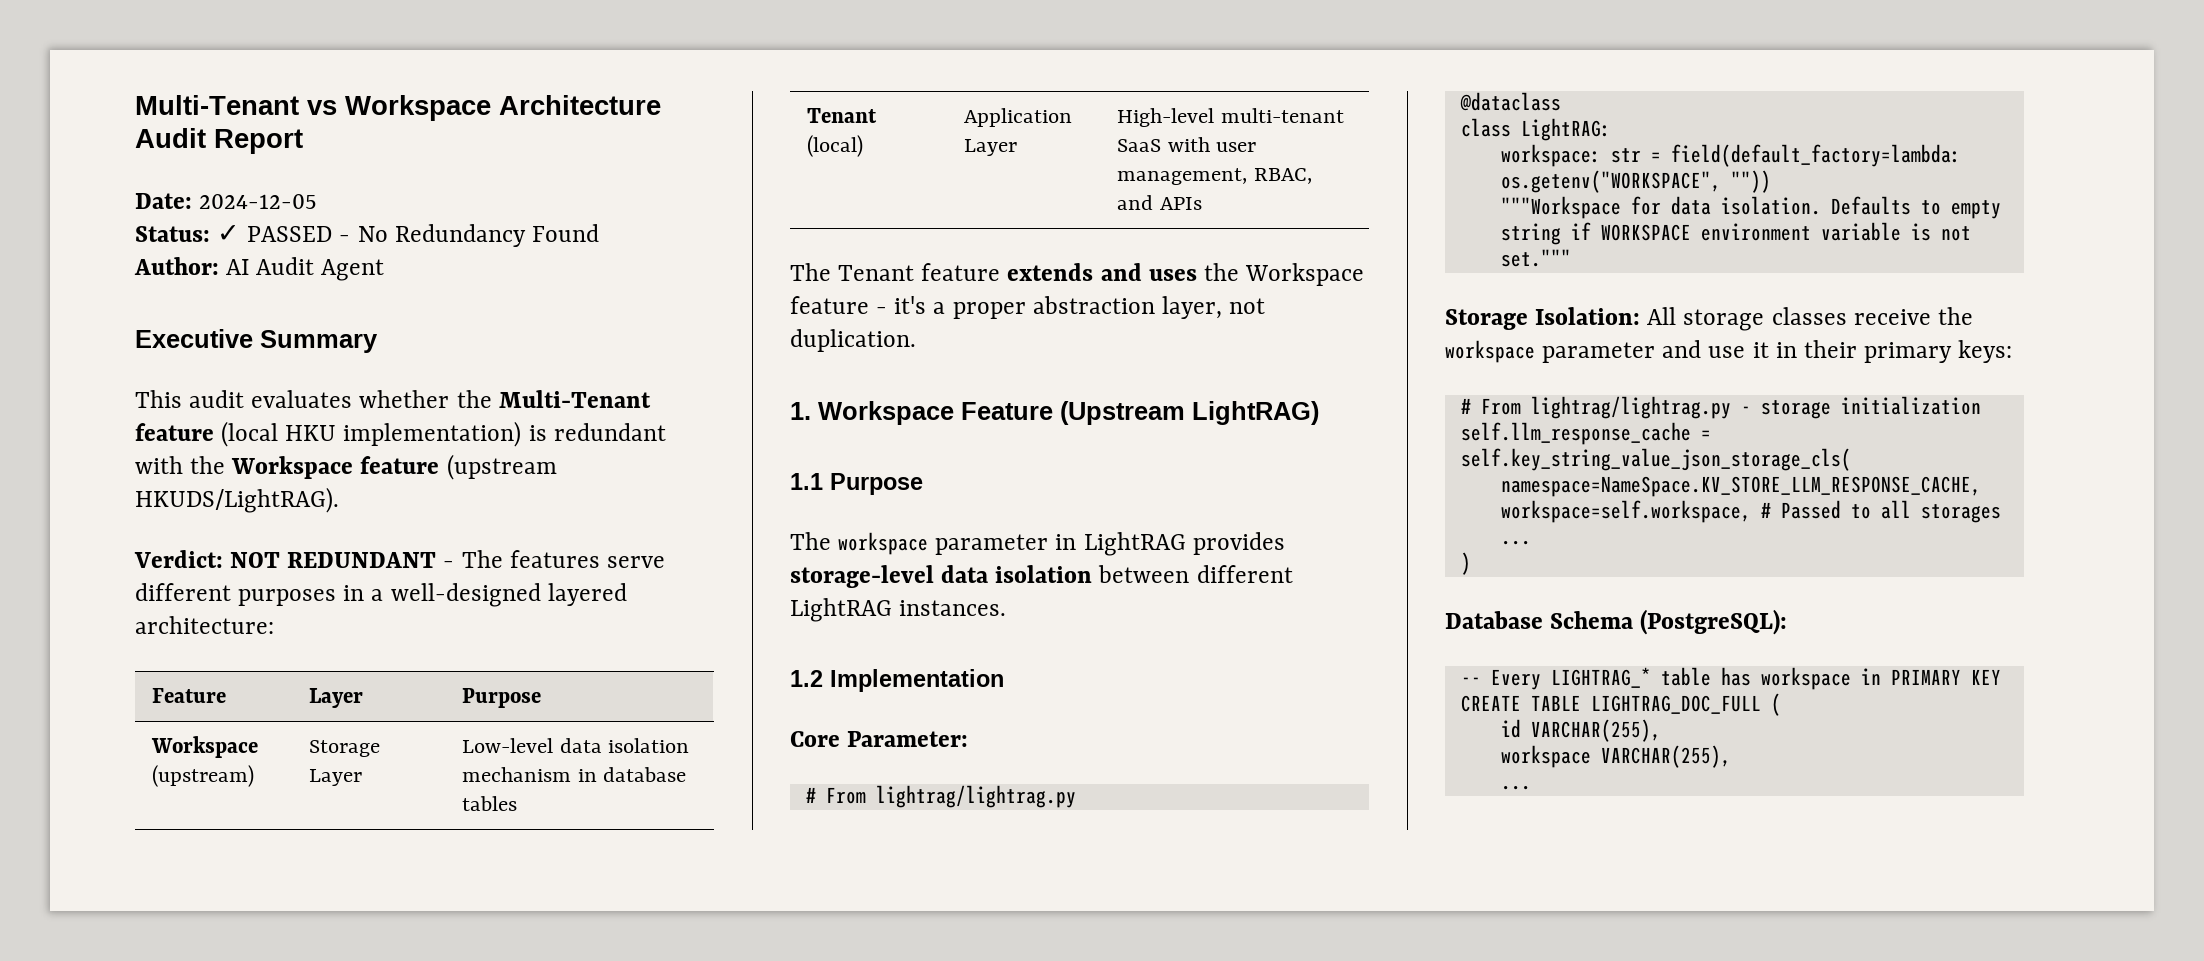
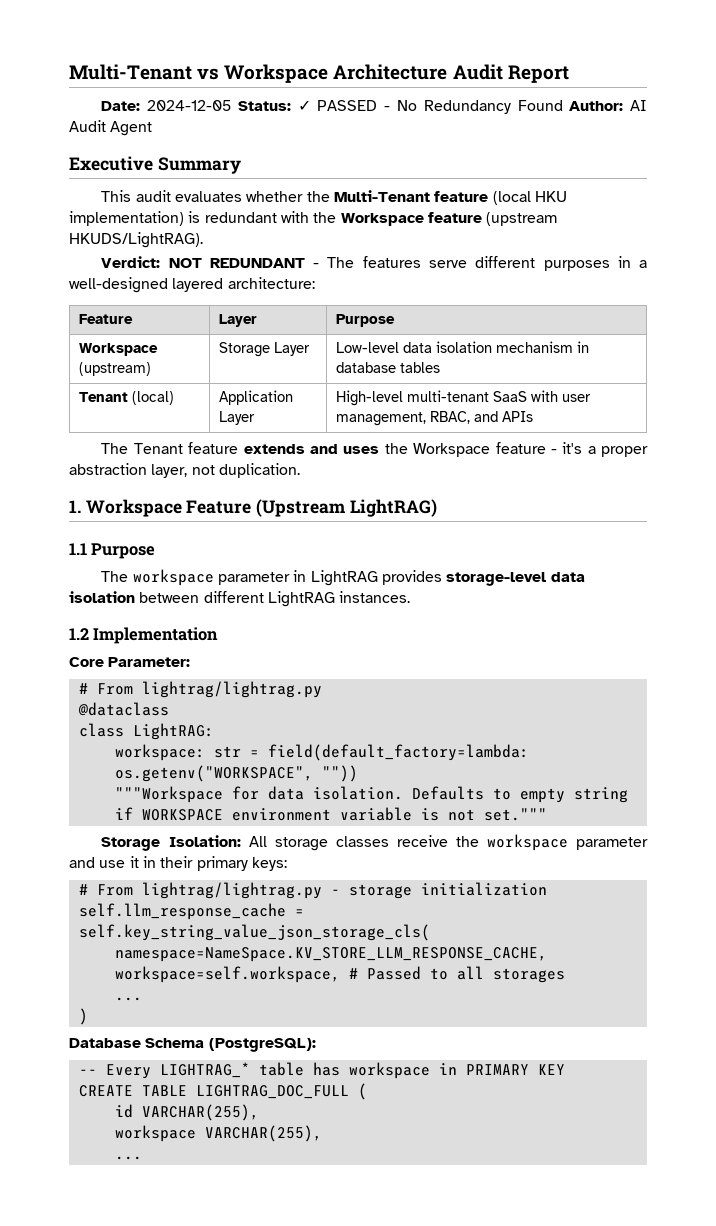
(318, 201) // -> (232, 105) none
(599, 233) // -> (563, 105) none

